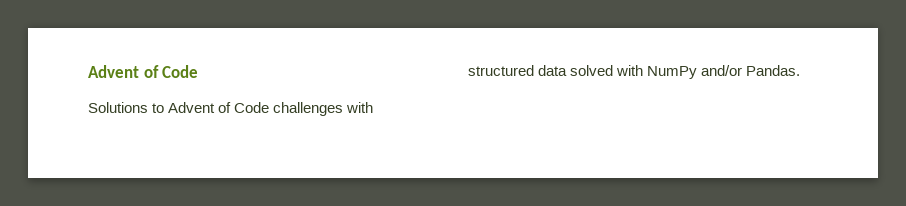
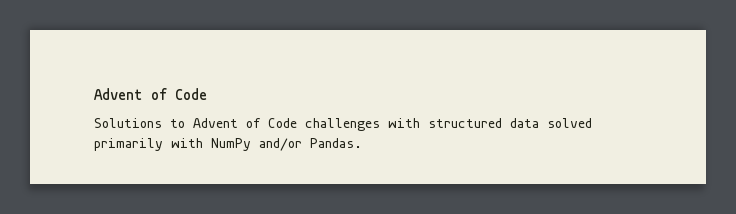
(614, 70) none -> [94,138,163,151] primarily

